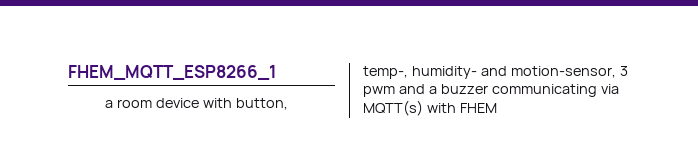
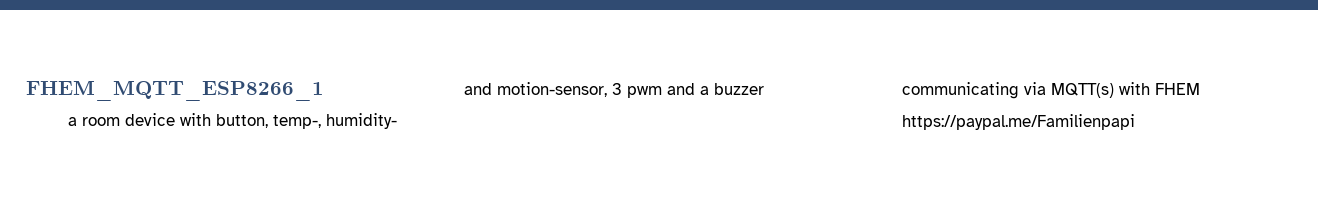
(497, 108) none -> [902,114,1135,130] // https://paypal.me/Familienpapi

